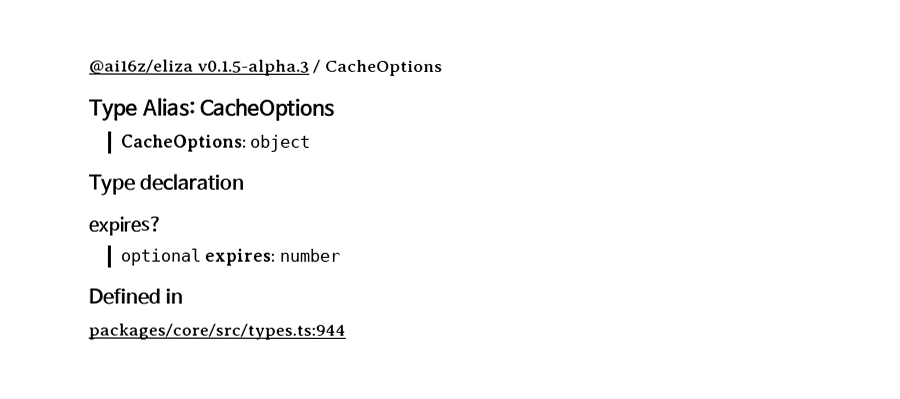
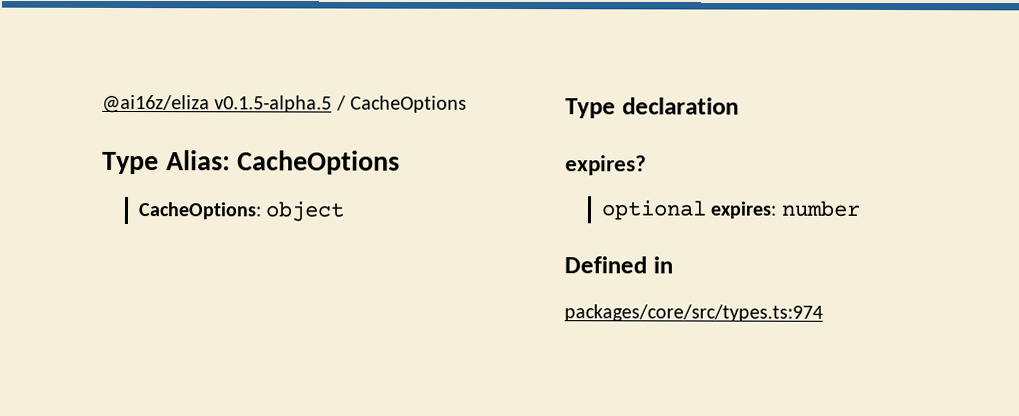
[196,59,310,76] v0.1.5-alpha.3 -> [214,95,333,113] v0.1.5-alpha.5
[88,323,346,340] packages/core/src/types.ts:944 -> [564,304,823,322] packages/core/src/types.ts:974

